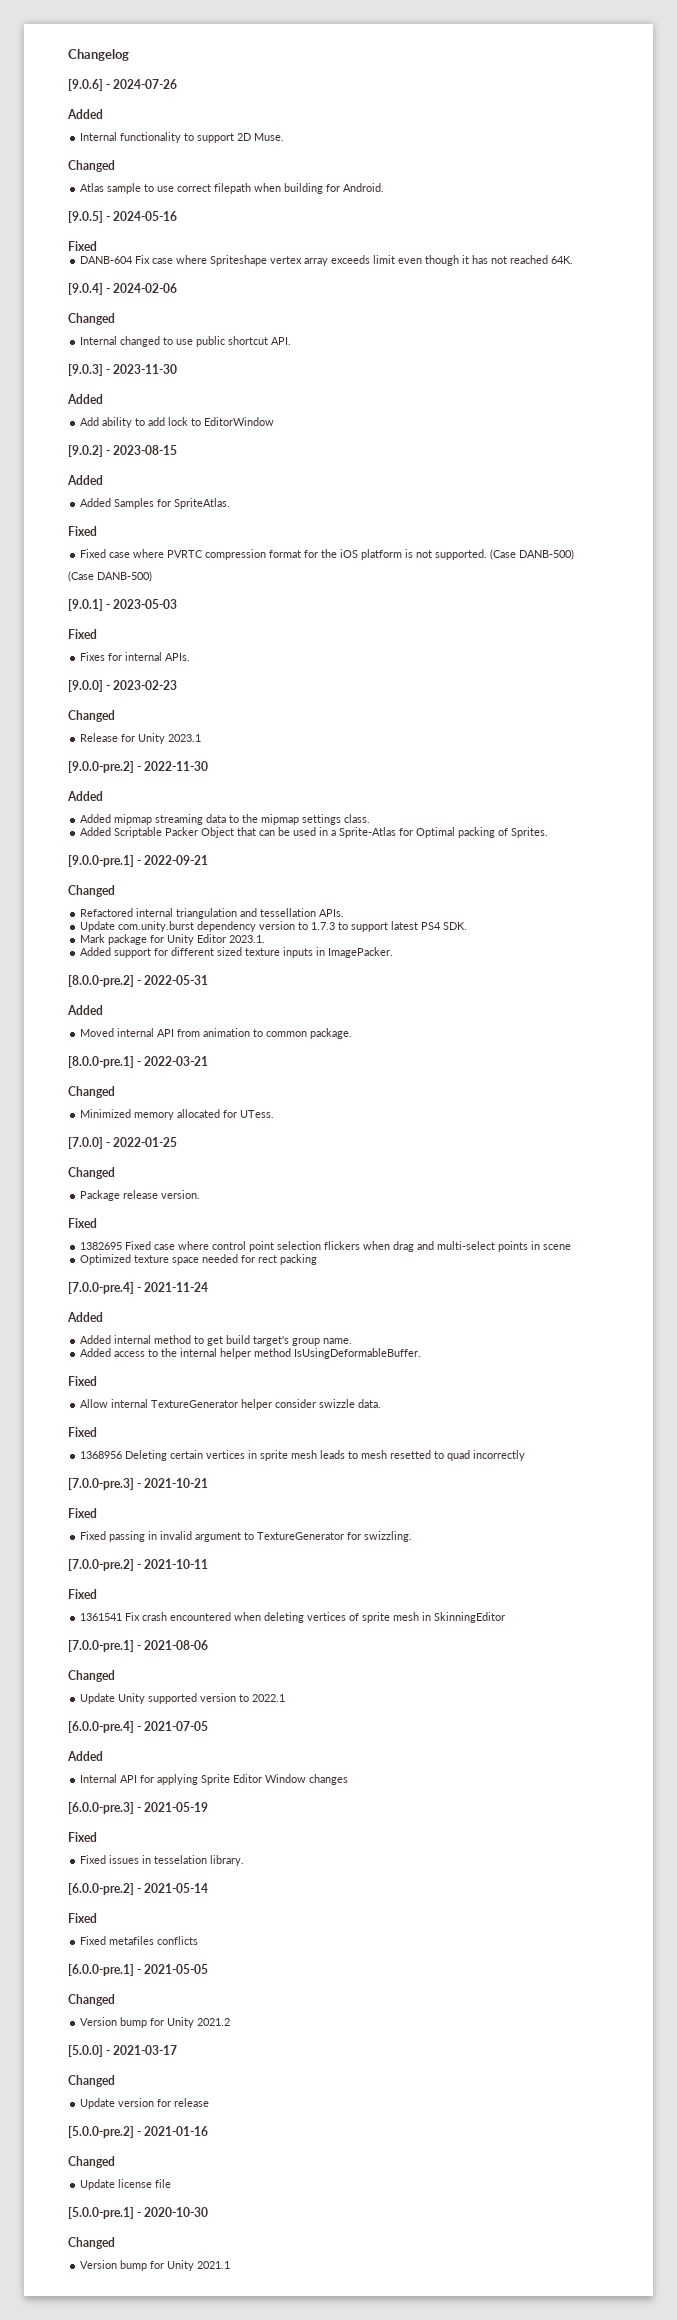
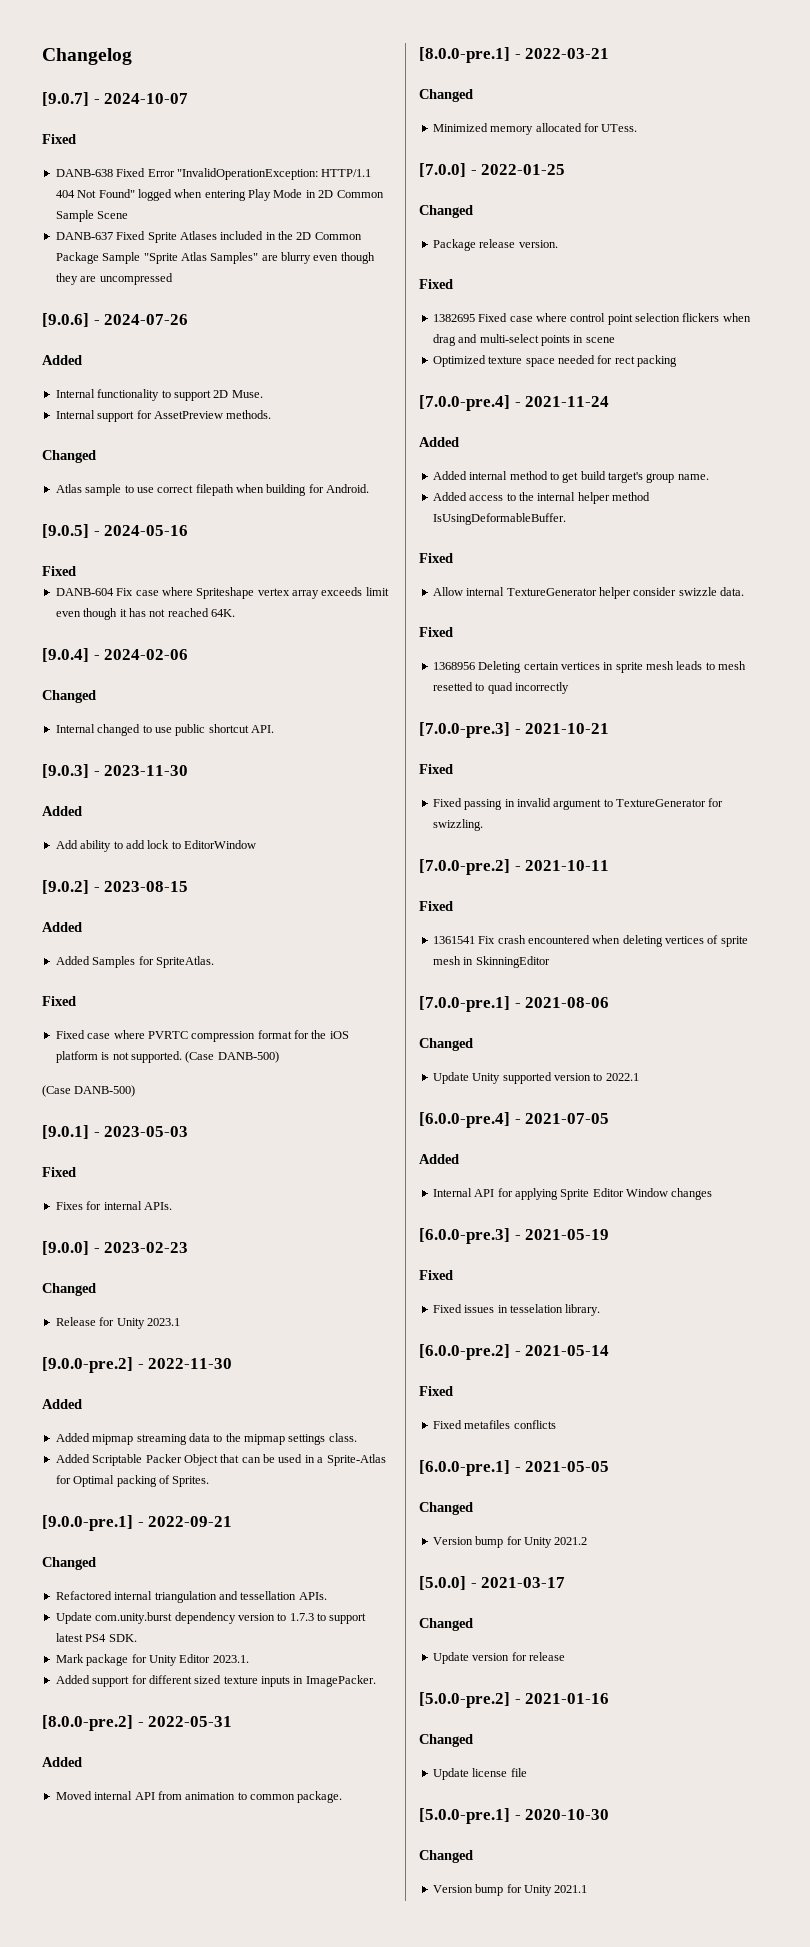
(129, 55) none -> [42,92,189,106] [42,134,76,144] [55,168,372,180] [55,189,384,201] [55,210,129,222] [55,231,362,243] [55,252,375,264] [55,273,173,285] // [9.0.7] - 2024-10-07 // Fixed // DANB-638 Fixed Error "InvalidOperationException: HTTP/1.1 404 Not Found" logged when entering Play Mode in 2D Common Sample Scene // DANB-637 Fixed Sprite Atlases included in the 2D Common Package Sample "Sprite Atlas Samples" are blurry even though they are uncompressed
(285, 137) none -> [55,410,272,422] // Internal support for AssetPreview methods.

